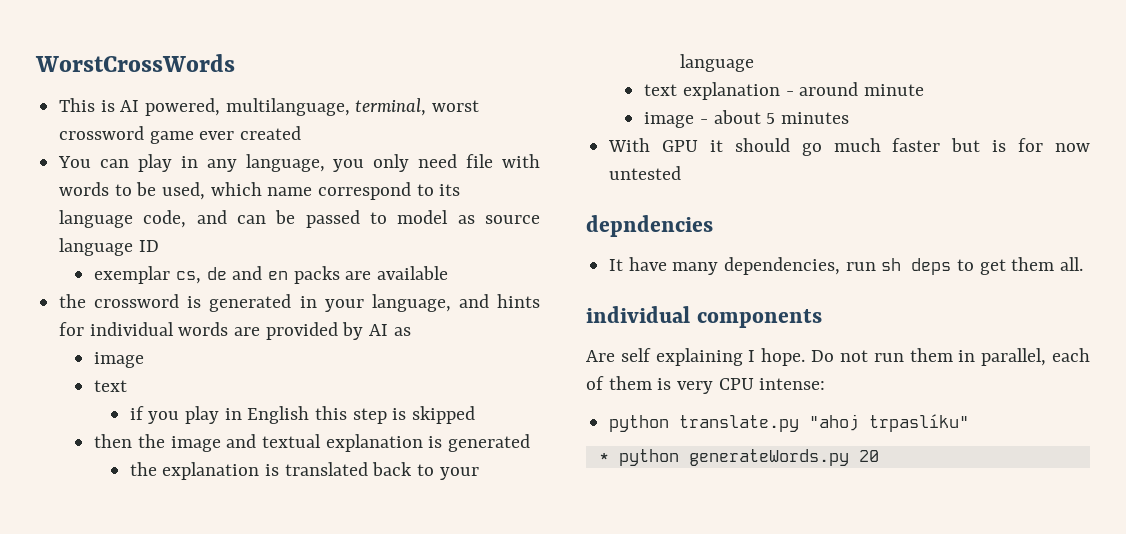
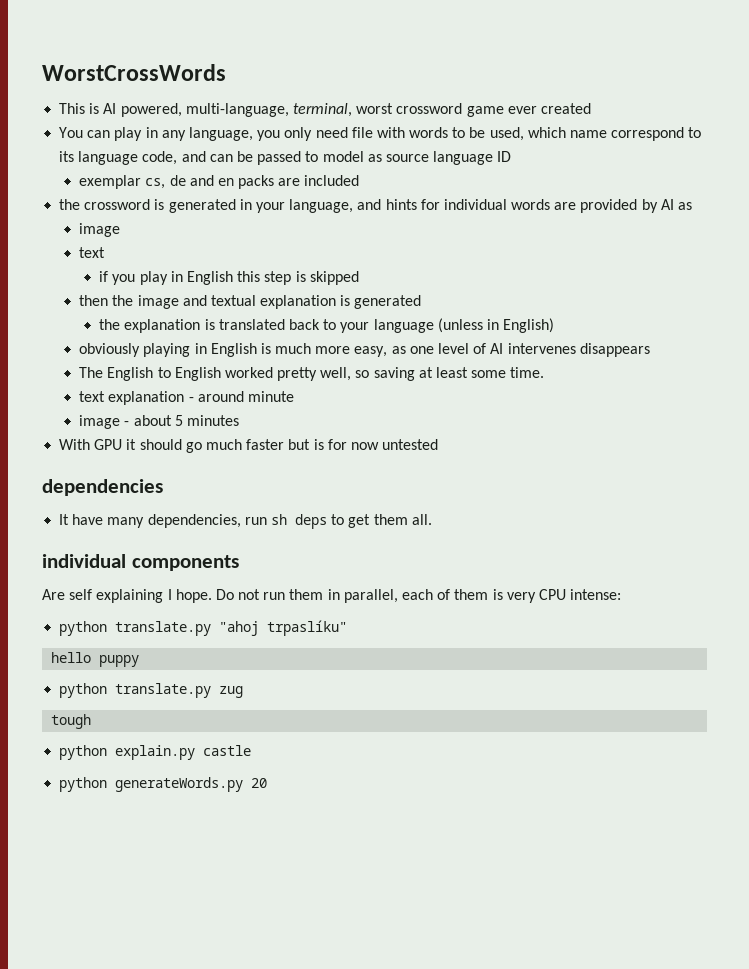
[225,98,350,116] multilanguage, -> [185,103,289,117] multi-language,
[377,266,449,280] available -> [304,175,360,186] included
(754, 63) none -> [437,318,555,333] [79,343,650,357] [79,367,545,381] (unless in English) // obviously playing in English is much more easy, as one level of AI intervenes disappears // The English to English worked pretty well, so saving at least some time.
[586,215,713,237] depndencies -> [42,479,163,496] dependencies
[598,453,609,462] * -> [51,652,140,667] [59,683,244,698] [51,714,92,729] [59,745,252,760] hello puppy // python translate.py zug // tough // python explain.py castle //

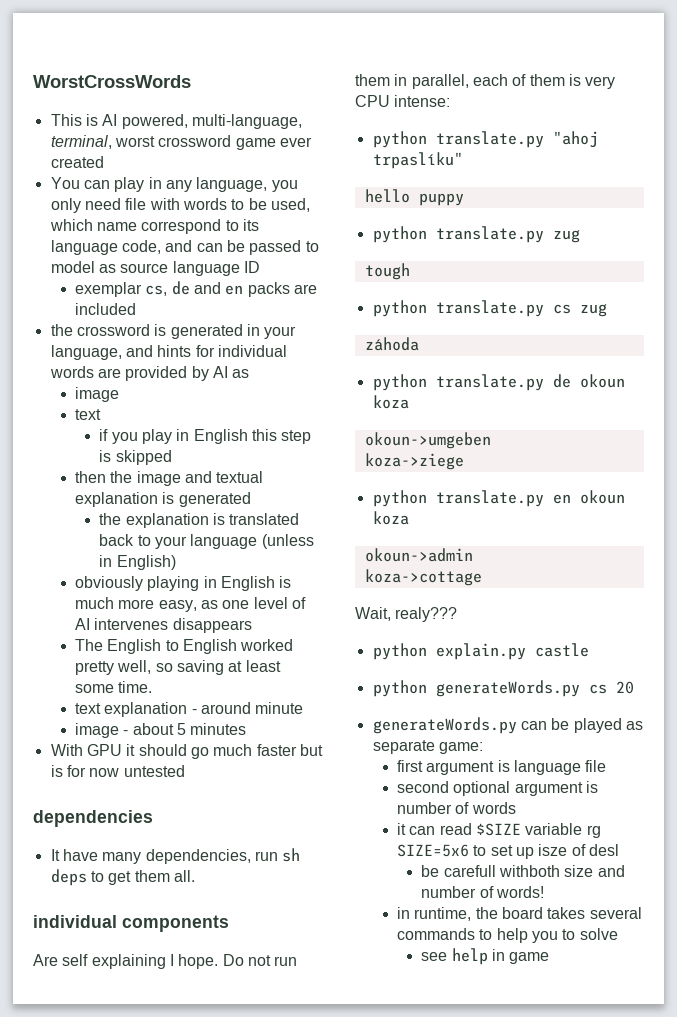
(92, 721) none -> [372,300,607,317] [364,337,419,351] [372,374,625,391] [372,395,409,409] [364,432,491,449] [364,453,464,470] [372,490,625,507] [372,511,409,525] [364,548,473,562] [364,569,482,586] [355,607,458,622] // python translate.py cs zug // záhoda // python translate.py de okoun koza // okoun->umgeben // koza->ziege // python translate.py en okoun koza // okoun->admin // koza->cottage // Wait, realy???
(244, 784) none -> [588,684,607,694] cs
(268, 783) none -> [372,717,643,734] [372,740,483,754] [396,760,607,775] [396,781,598,796] [396,802,516,814] [396,823,601,838] [396,844,619,859] [421,865,625,877] [421,886,544,898] [396,907,642,921] [396,928,618,943] [421,948,550,965] // generateWords.py can be played as separate game: // first argument is language file // second optional argument is number of words // it can read $SIZE variable rg SIZE=5x6 to set up isze of desl // be carefull withboth size and number of words! // in runtime, the board takes several commands to help you to solve // see help in game

